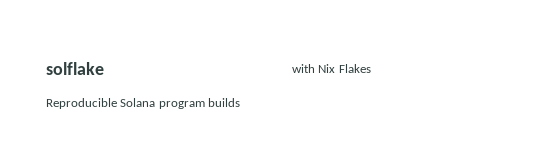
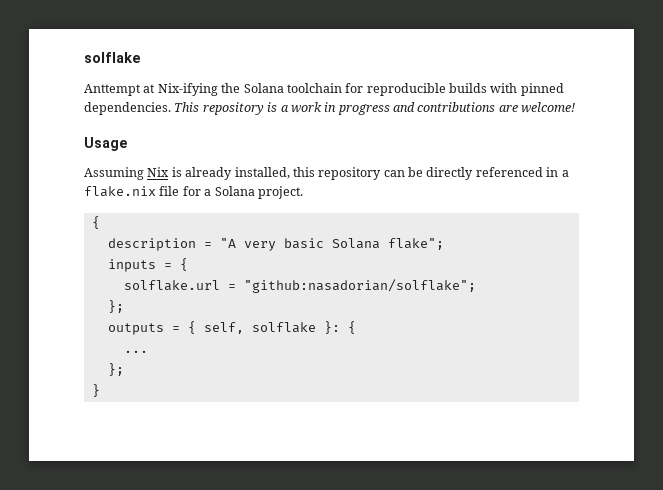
[46,98,241,109] [292,64,371,73] Reproducible Solana program builds with Nix Flakes -> [84,83,564,96] [84,102,576,115] [84,137,127,151] [84,167,569,180] [84,186,303,199] [91,216,100,229] [107,238,444,251] [107,258,188,272] [123,279,476,293] [107,300,124,313] [107,321,356,335] [123,350,148,353] [107,363,124,376] [91,384,100,397] Anttempt at Nix-ifying the Solana toolchain for reproducible builds with pinned dependencies. This repository is a work in progress and contributions are welcome! // Usage // Assuming Nix is already installed, this repository can be directly referenced in a flake.nix file for a Solana project. // { // description = "A very basic Solana flake"; // inputs = { // solflake.url = "github:nasadorian/solflake"; // }; // outputs = { self, solflake }: { // ... // }; // }

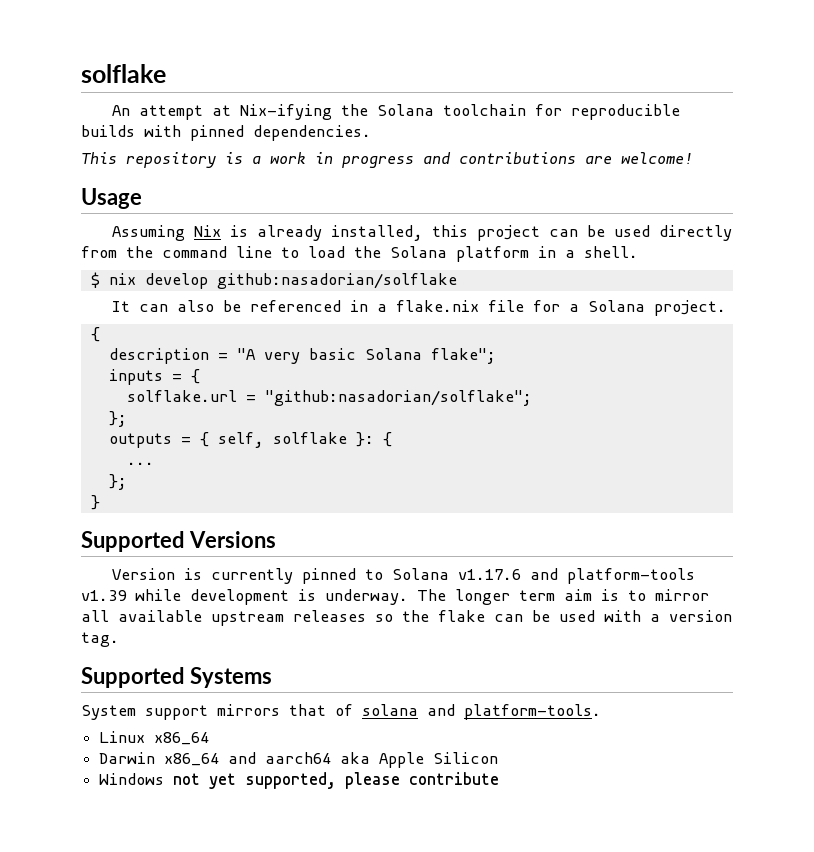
[84,84,141,96] Anttempt -> [111,105,203,120] An attempt
(171, 108) none -> (371, 133) //
[318,167,474,180] repository can be directly -> [476,225,732,241] [81,246,638,262] [90,272,457,289] [111,300,241,312] project can be used directly from the command line to load the Solana platform in a shell. // $ nix develop github:nasadorian/solflake // It can also be
(100, 390) none -> [81,531,276,552] [111,568,695,584] [81,589,709,605] [81,610,732,626] [81,632,119,647] [81,667,272,688] [81,704,601,720] [99,731,210,745] [99,752,499,768] [99,772,500,789] // Supported Versions // Version is currently pinned to Solana v1.17.6 and platform-tools v1.39 while development is underway. The longer term aim is to mirror all available upstream releases so the flake can be used with a version tag. // Supported Systems // System support mirrors that of solana and platform-tools. // Linux x86_64 // Darwin x86_64 and aarch64 aka Apple Silicon // Windows not yet supported, please contribute

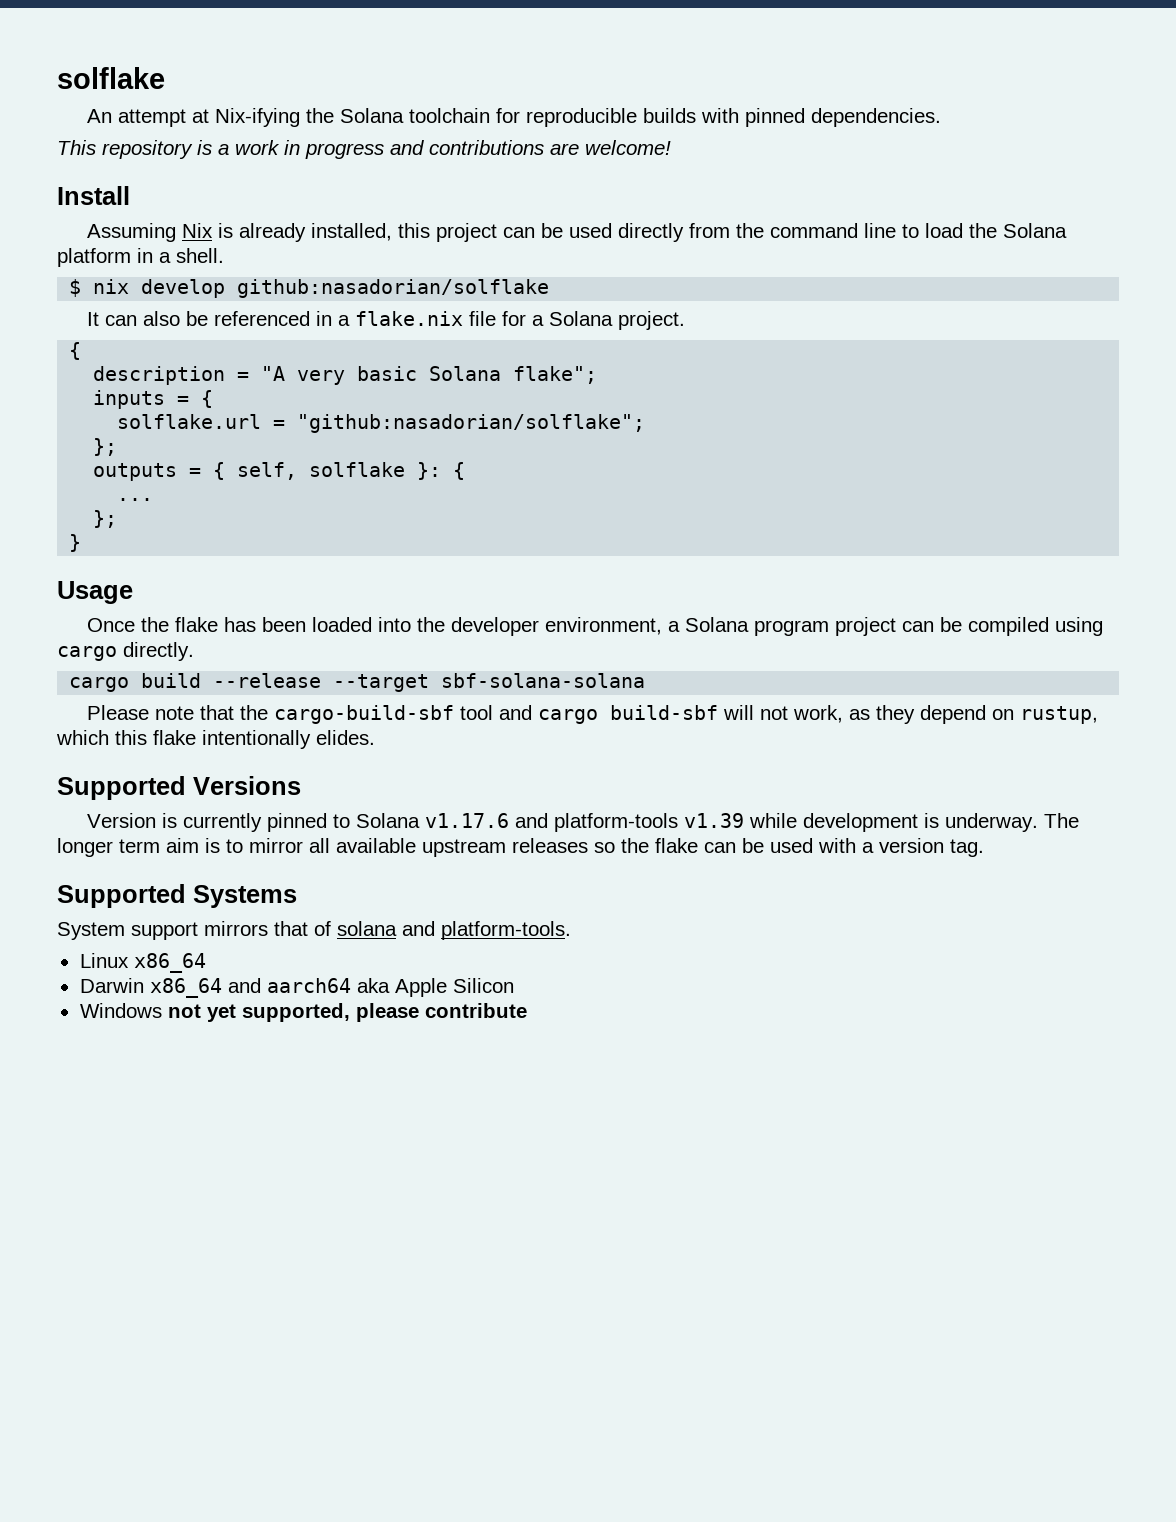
[81,188,142,209] Usage -> [57,186,130,205] Install
(100, 502) none -> [57,581,133,604] [86,617,1103,636] [57,642,194,661] [69,673,646,692] [86,705,1098,724] [56,730,375,749] // Usage // Once the flake has been loaded into the developer environment, a Solana program project can be compiled using cargo directly. // cargo build --release --target sbf-solana-solana // Please note that the cargo-build-sbf tool and cargo build-sbf will not work, as they depend on rustup, which this flake intentionally elides.

